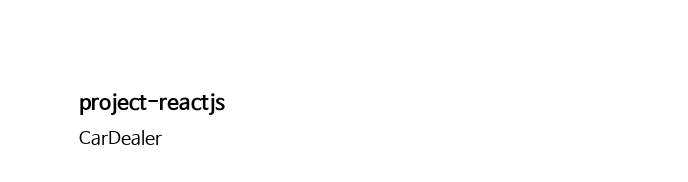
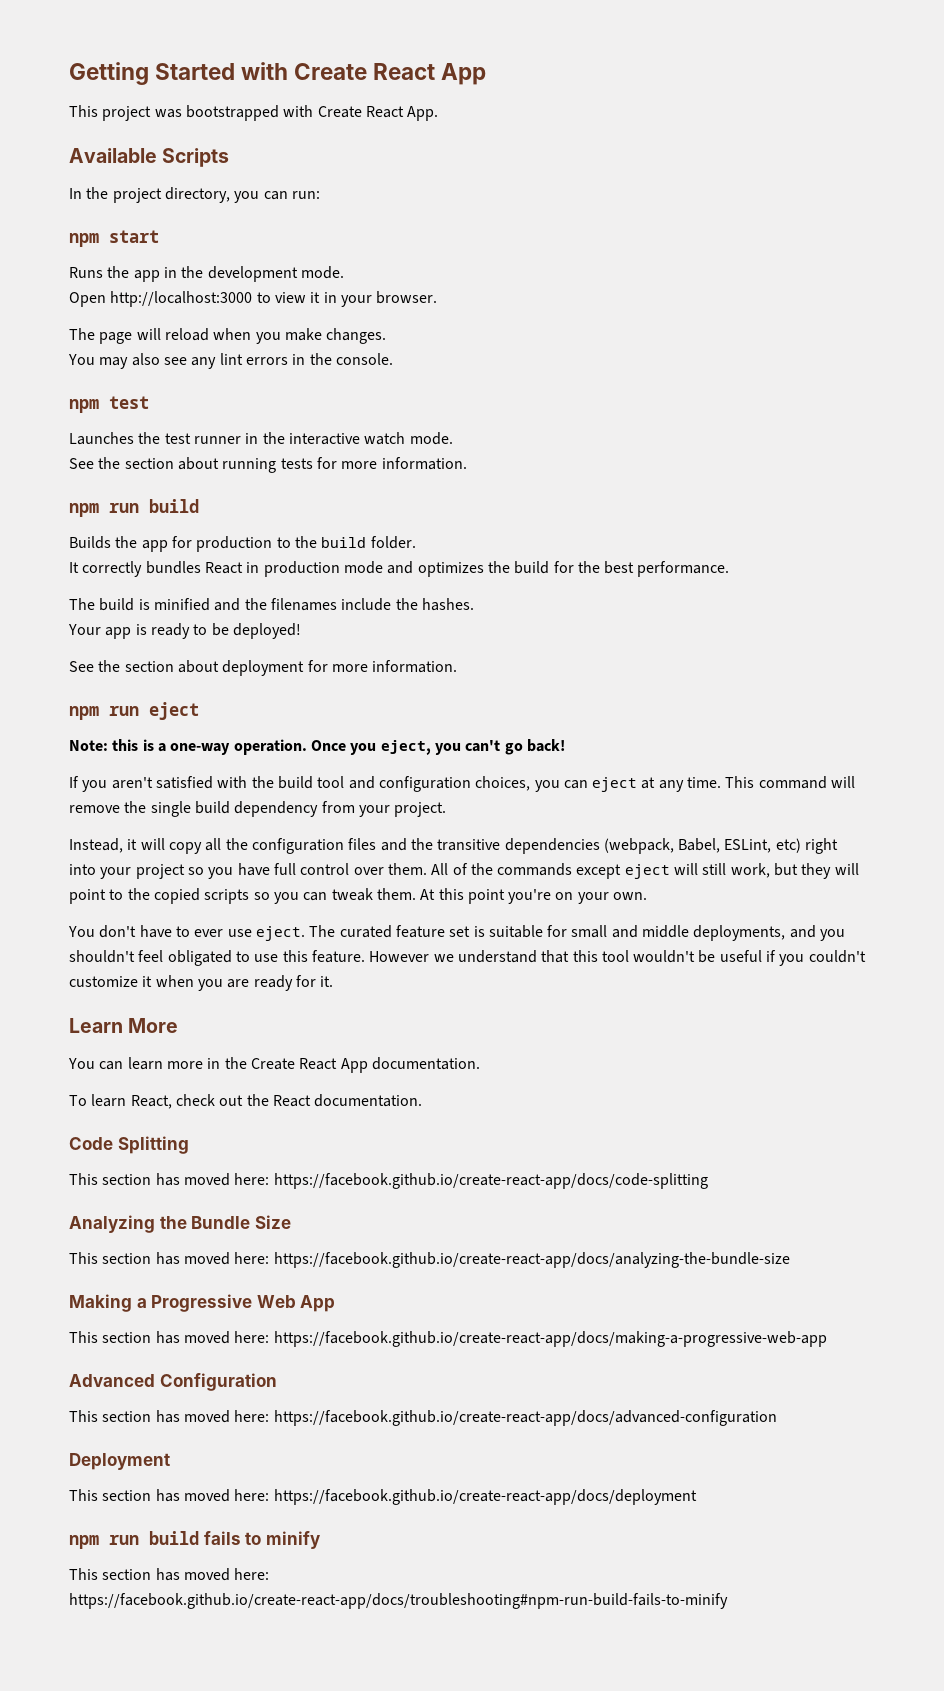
[79,93,225,116] [79,130,162,146] project-reactjs // CarDealer -> [69,62,487,85] [69,105,439,121] [69,148,230,167] [69,187,320,203] [69,230,159,247] [69,266,344,282] [69,291,438,307] [69,328,387,344] [68,353,393,369] [69,396,149,413] [69,432,453,445] [69,457,467,473] [69,499,199,517] [69,536,416,552] [69,561,730,577] [69,598,474,611] [68,623,301,639] [69,660,458,676] [69,702,199,720] [69,739,565,755] [69,776,856,792] [69,801,447,817] [69,838,839,854] [69,863,859,879] [69,888,648,904] [68,925,846,941] [69,950,866,966] [69,975,334,991] [69,1018,179,1033] [68,1057,480,1073] [69,1094,423,1109] [69,1136,189,1154] [69,1173,708,1189] [69,1215,291,1233] [69,1252,790,1268] [69,1294,336,1312] [69,1331,827,1347] [69,1373,277,1391] [69,1410,777,1426] [69,1453,170,1470] [69,1489,697,1505] [69,1531,320,1549] [69,1568,270,1581] [69,1593,728,1609] Getting Started with Create React App // This project was bootstrapped with Create React App. // Available Scripts // In the project directory, you can run: // npm start // Runs the app in the development mode. // Open http://localhost:3000 to view it in your browser. // The page will reload when you make changes. // You may also see any lint errors in the console. // npm test // Launches the test runner in the interactive watch mode. // See the section about running tests for more information. // npm run build // Builds the app for production to the build folder. // It correctly bundles React in production mode and optimizes the build for the best performance. // The build is minified and the filenames include the hashes. // Your app is ready to be deployed! // See the section about deployment for more information. // npm run eject // Note: this is a one-way operation. Once you eject, you can't go back! // If you aren't satisfied with the build tool and configuration choices, you can eject at any time. This command will remove the single build dependency from your project. // Instead, it will copy all the configuration files and the transitive dependencies (webpack, Babel, ESLint, etc) right into your project so you have full control over them. All of the commands except eject will still work, but they will point to the copied scripts so you can tweak them. At this point you're on your own. // You don't have to ever use eject. The curated feature set is suitable for small and middle deployments, and you shouldn't feel obligated to use this feature. However we understand that this tool wouldn't be useful if you couldn't customize it when you are ready for it. // Learn More // You can learn more in the Create React App documentation. // To learn React, check out the React documentation. // Code Splitting // This section has moved here: https://facebook.github.io/create-react-app/docs/code-splitting // Analyzing the Bundle Size // This section has moved here: https://facebook.github.io/create-react-app/docs/analyzing-the-bundle-size // Making a Progressive Web App // This section has moved here: https://facebook.github.io/create-react-app/docs/making-a-progressive-web-app // Advanced Configuration // This section has moved here: https://facebook.github.io/create-react-app/docs/advanced-configuration // Deployment // This section has moved here: https://facebook.github.io/create-react-app/docs/deployment // npm run build fails to minify // This section has moved here: https://facebook.github.io/create-react-app/docs/troubleshooting#npm-run-build-fails-to-minify

